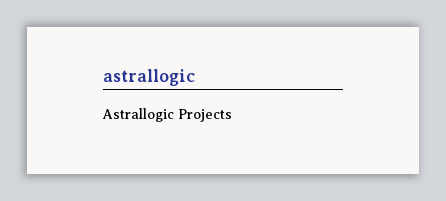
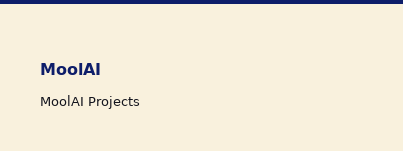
[103,69,195,86] [102,108,174,122] astrallogic // Astrallogic -> [40,63,101,75] [40,95,84,106] MoolAI // MoolAI

